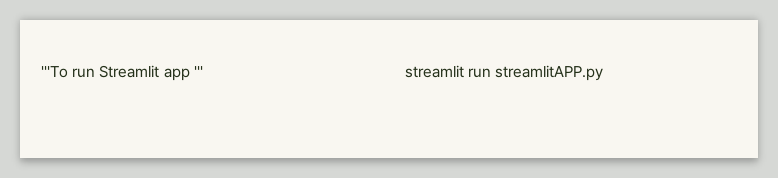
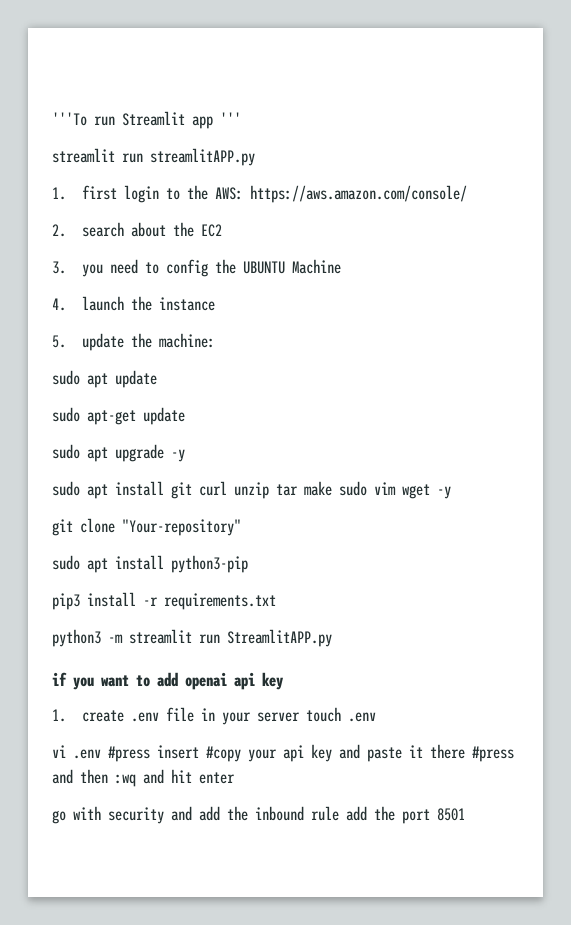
(604, 73) none -> [52,185,467,203] [52,222,222,237] [52,259,341,277] [52,296,215,311] [52,333,215,351] [52,370,157,388] [52,407,185,425] [52,444,185,462] [52,481,451,499] [52,518,241,536] [52,555,248,573] [52,592,276,610] [52,629,332,647] [52,672,283,690] [52,707,376,725] [52,744,514,762] [52,769,235,787] [52,806,465,824] // 1. first login to the AWS: https://aws.amazon.com/console/ // 2. search about the EC2 // 3. you need to config the UBUNTU Machine // 4. launch the instance // 5. update the machine: // sudo apt update // sudo apt-get update // sudo apt upgrade -y // sudo apt install git curl unzip tar make sudo vim wget -y // git clone "Your-repository" // sudo apt install python3-pip // pip3 install -r requirements.txt // python3 -m streamlit run StreamlitAPP.py // if you want to add openai api key // 1. create .env file in your server touch .env // vi .env #press insert #copy your api key and paste it there #press and then :wq and hit enter // go with security and add the inbound rule add the port 8501

